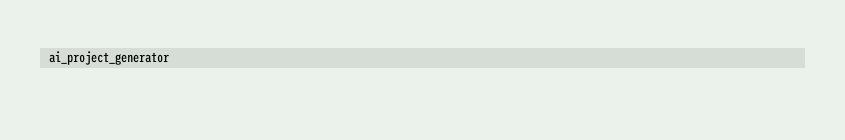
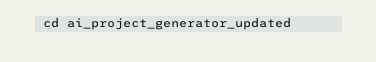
[48,51,169,65] ai_project_generator -> [42,17,291,30] cd ai_project_generator_updated

